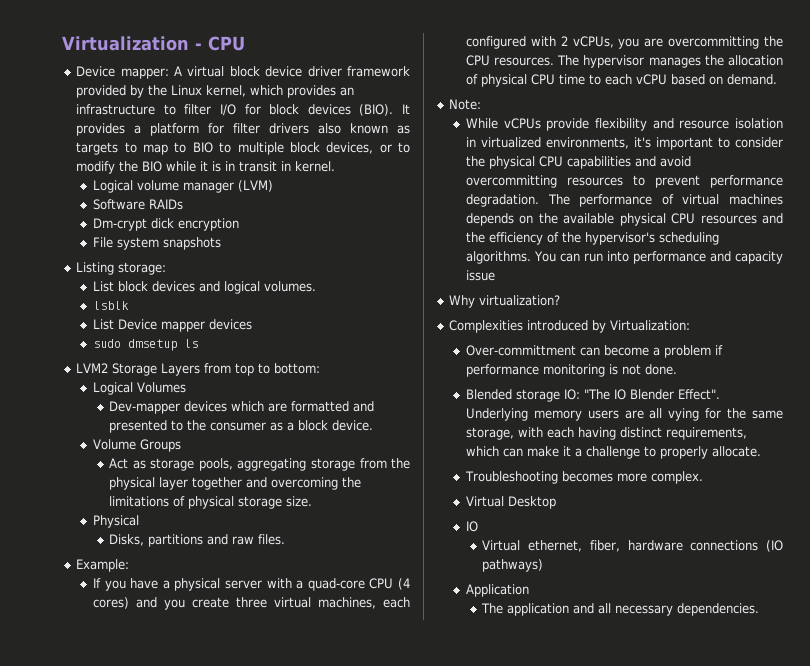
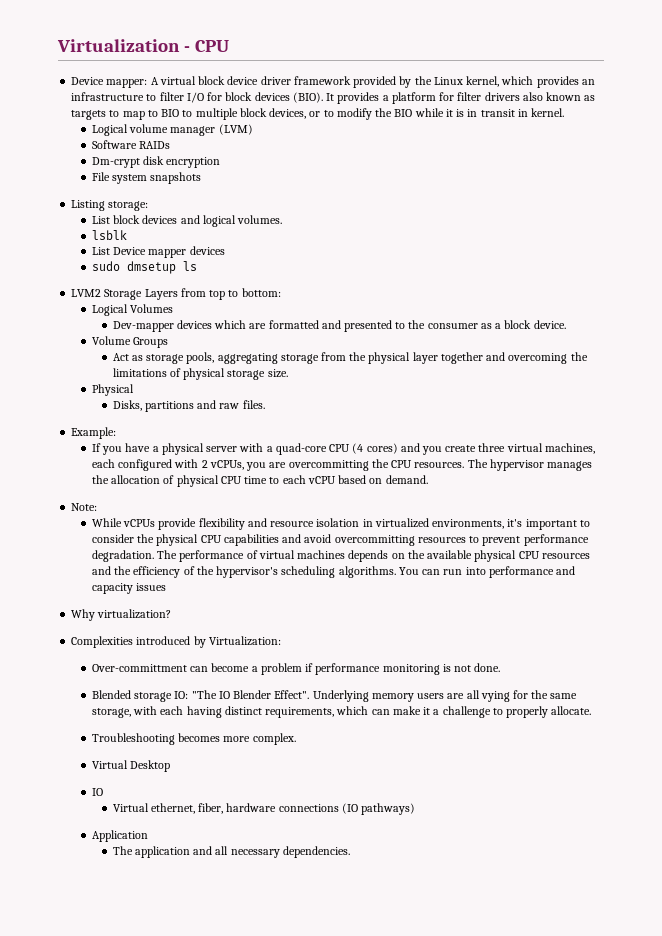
[150,218,174,229] dick -> [143,156,165,165] disk
[465,270,495,281] issue -> [136,583,167,591] issues

